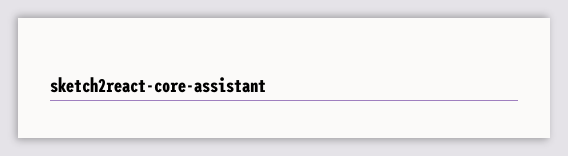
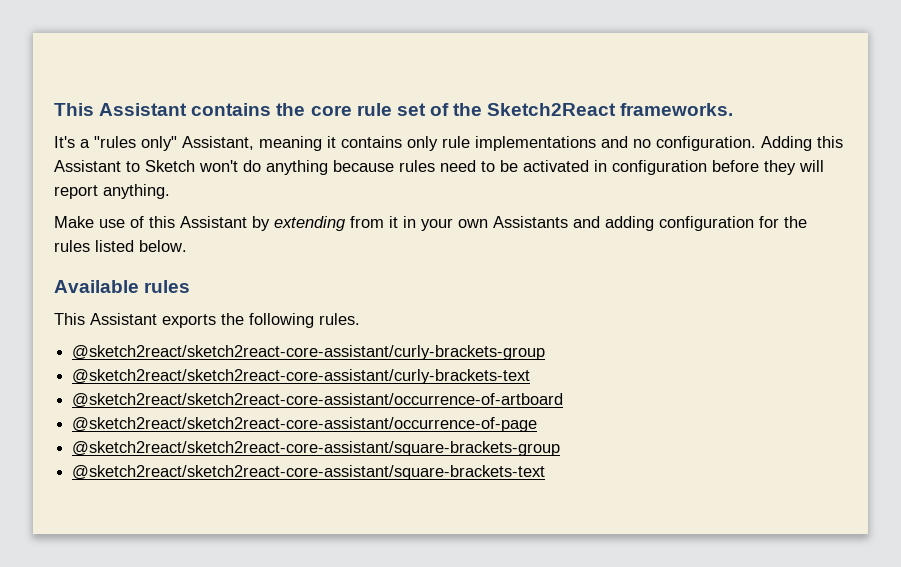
[50,77,266,93] sketch2react-core-assistant -> [54,103,734,116] [54,136,843,151] [54,160,824,175] [54,184,170,199] [54,216,807,231] [54,240,187,252] [54,280,191,293] [54,313,360,328] [72,345,546,360] [72,369,531,384] [72,393,564,408] [72,417,538,432] [72,441,561,456] [72,465,546,480] This Assistant contains the core rule set of the Sketch2React frameworks. // It's a "rules only" Assistant, meaning it contains only rule implementations and no configuration. Adding this Assistant to Sketch won't do anything because rules need to be activated in configuration before they will report anything. // Make use of this Assistant by extending from it in your own Assistants and adding configuration for the rules listed below. // Available rules // This Assistant exports the following rules. // @sketch2react/sketch2react-core-assistant/curly-brackets-group // @sketch2react/sketch2react-core-assistant/curly-brackets-text // @sketch2react/sketch2react-core-assistant/occurrence-of-artboard // @sketch2react/sketch2react-core-assistant/occurrence-of-page // @sketch2react/sketch2react-core-assistant/square-brackets-group // @sketch2react/sketch2react-core-assistant/square-brackets-text

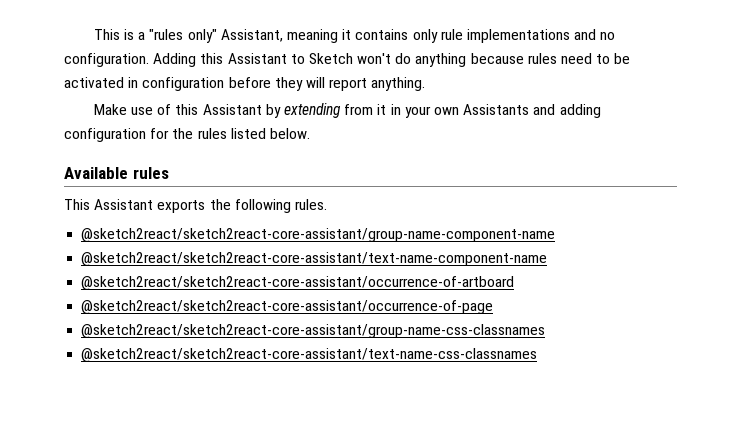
[54,103,734,116] [54,136,75,148] This Assistant contains the core rule set of the Sketch2React frameworks. // It's -> [93,29,135,40] This is
[72,345,546,360] [72,369,531,384] @sketch2react/sketch2react-core-assistant/curly-brackets-group // @sketch2react/sketch2react-core-assistant/curly-brackets-text -> [81,228,556,242] [81,252,548,266] @sketch2react/sketch2react-core-assistant/group-name-component-name // @sketch2react/sketch2react-core-assistant/text-name-component-name
[72,441,561,456] [72,465,546,480] @sketch2react/sketch2react-core-assistant/square-brackets-group // @sketch2react/sketch2react-core-assistant/square-brackets-text -> [81,324,546,338] [81,348,538,362] @sketch2react/sketch2react-core-assistant/group-name-css-classnames // @sketch2react/sketch2react-core-assistant/text-name-css-classnames

